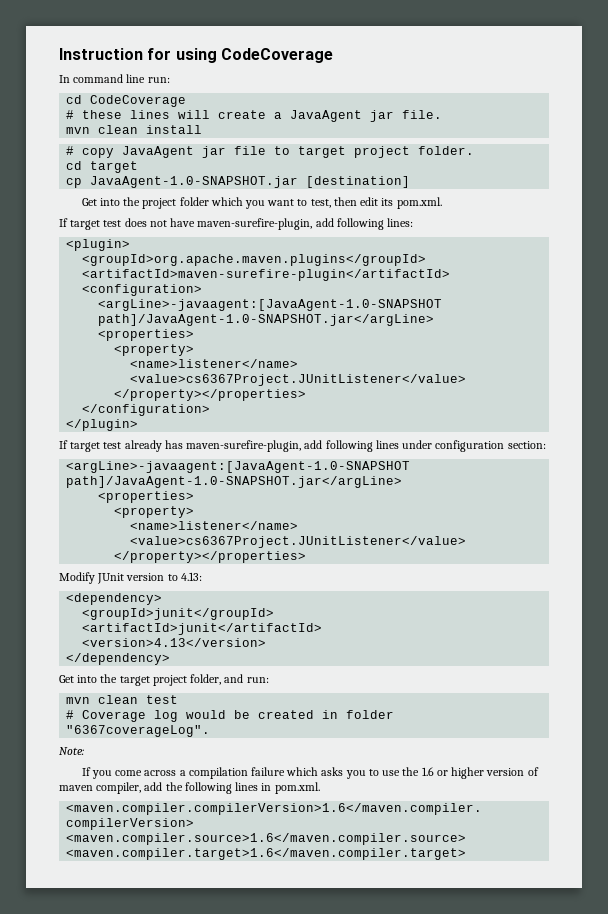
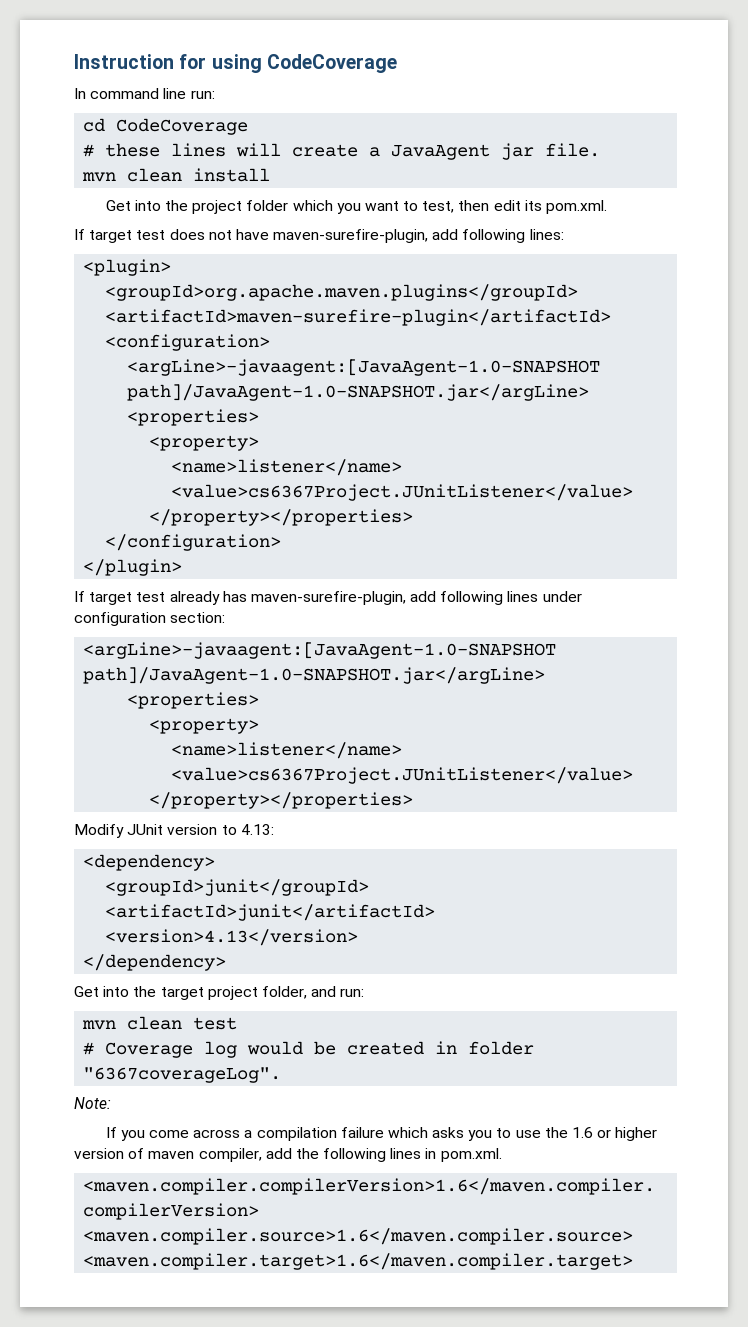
[66,146,475,158] [66,161,139,173] [66,176,411,188] // # copy JavaAgent jar file to target project folder. // cd target // cp JavaAgent-1.0-SNAPSHOT.jar [destination] -> (271, 175) none

